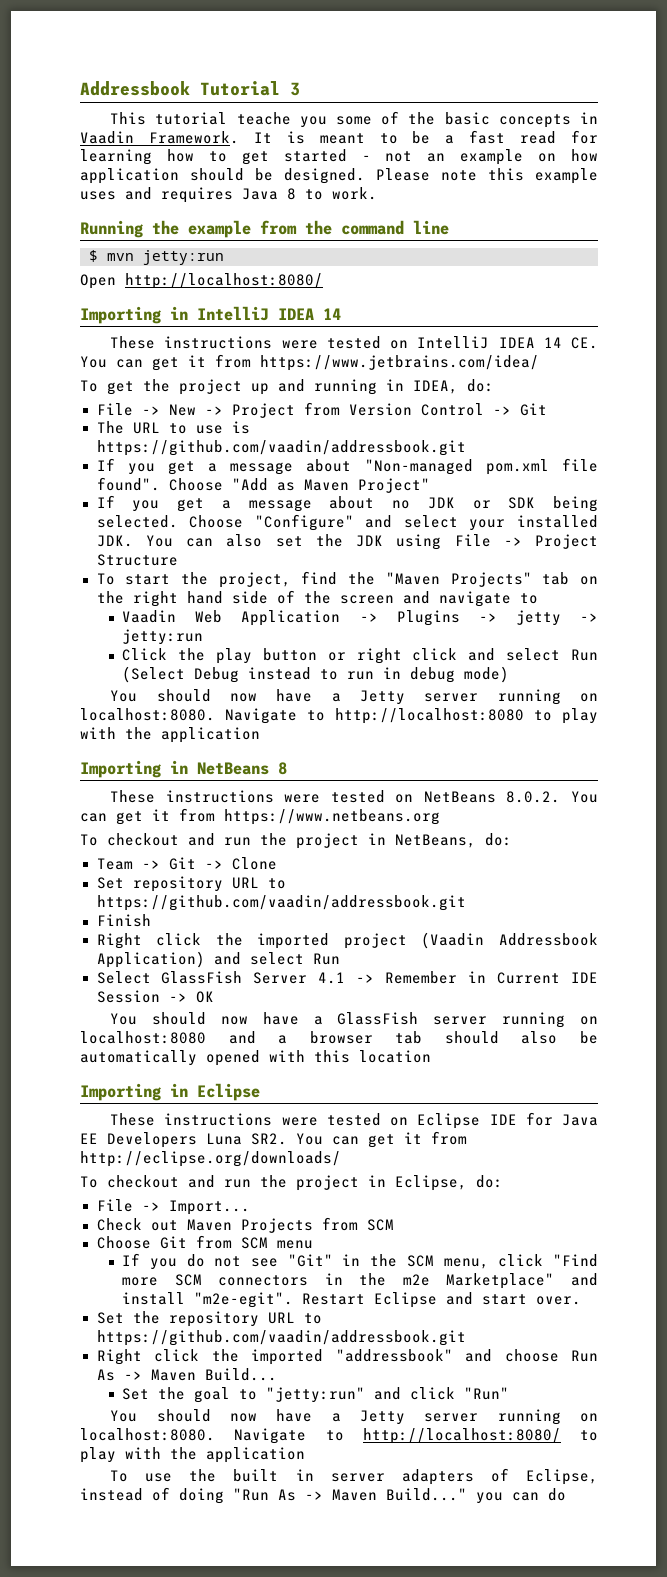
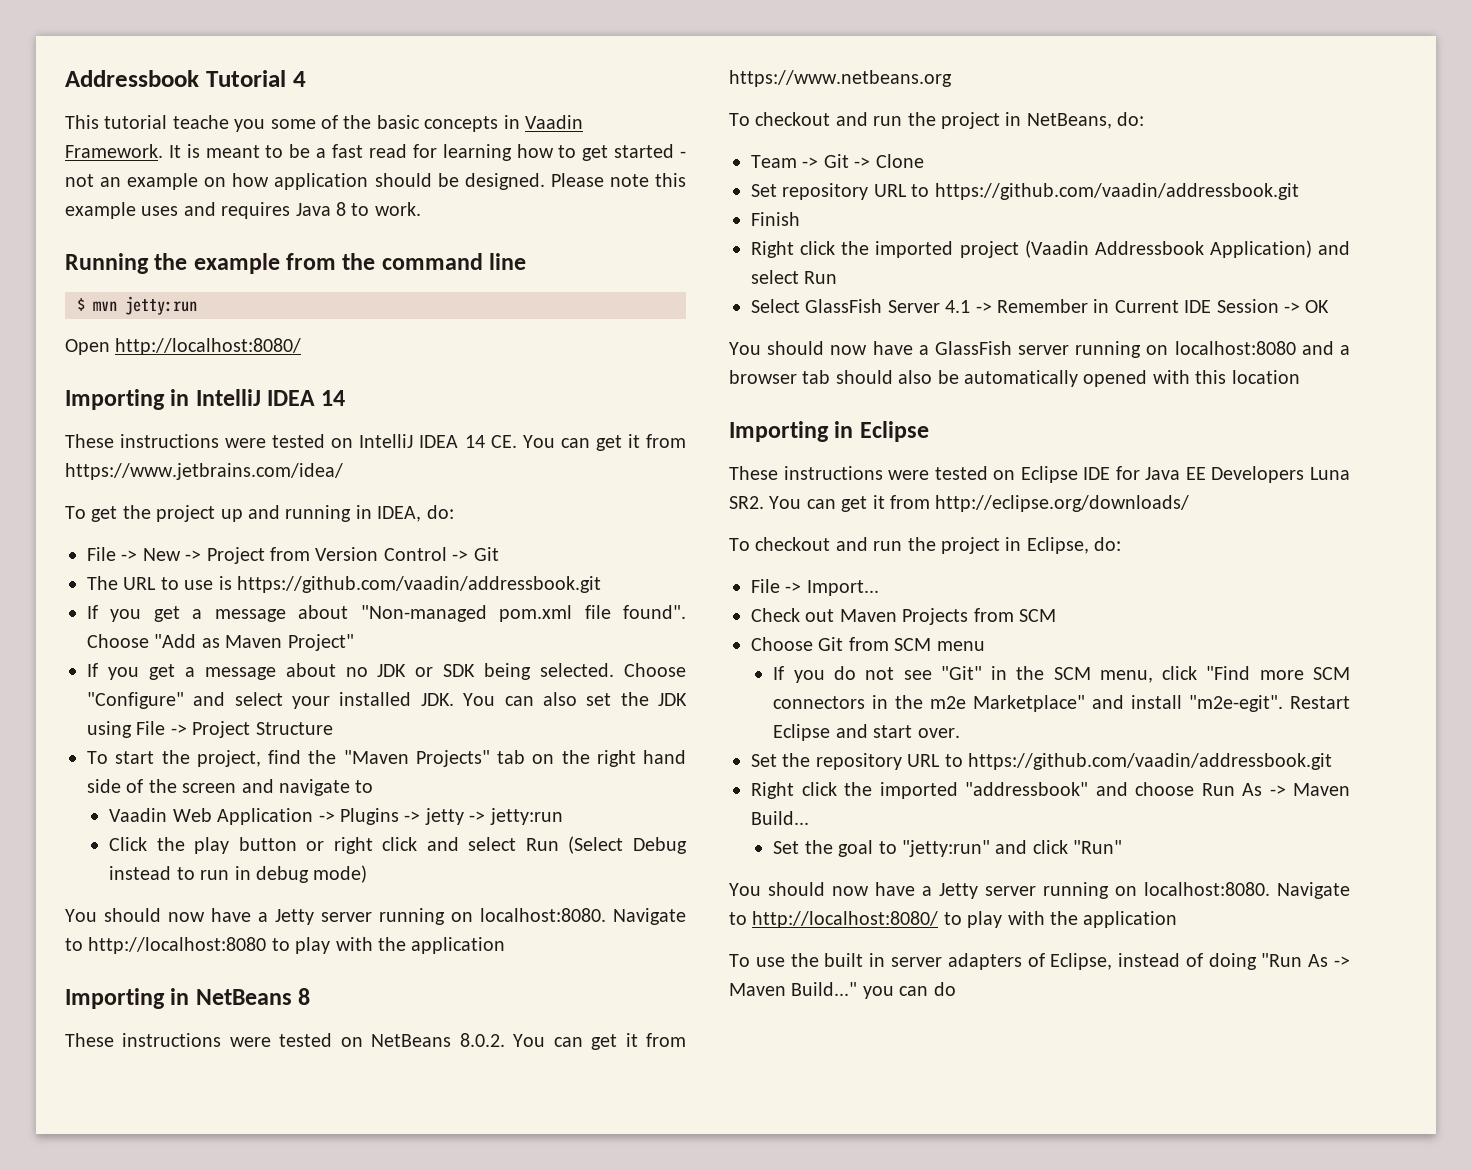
[290,82,300,96] 3 -> [292,71,306,87] 4

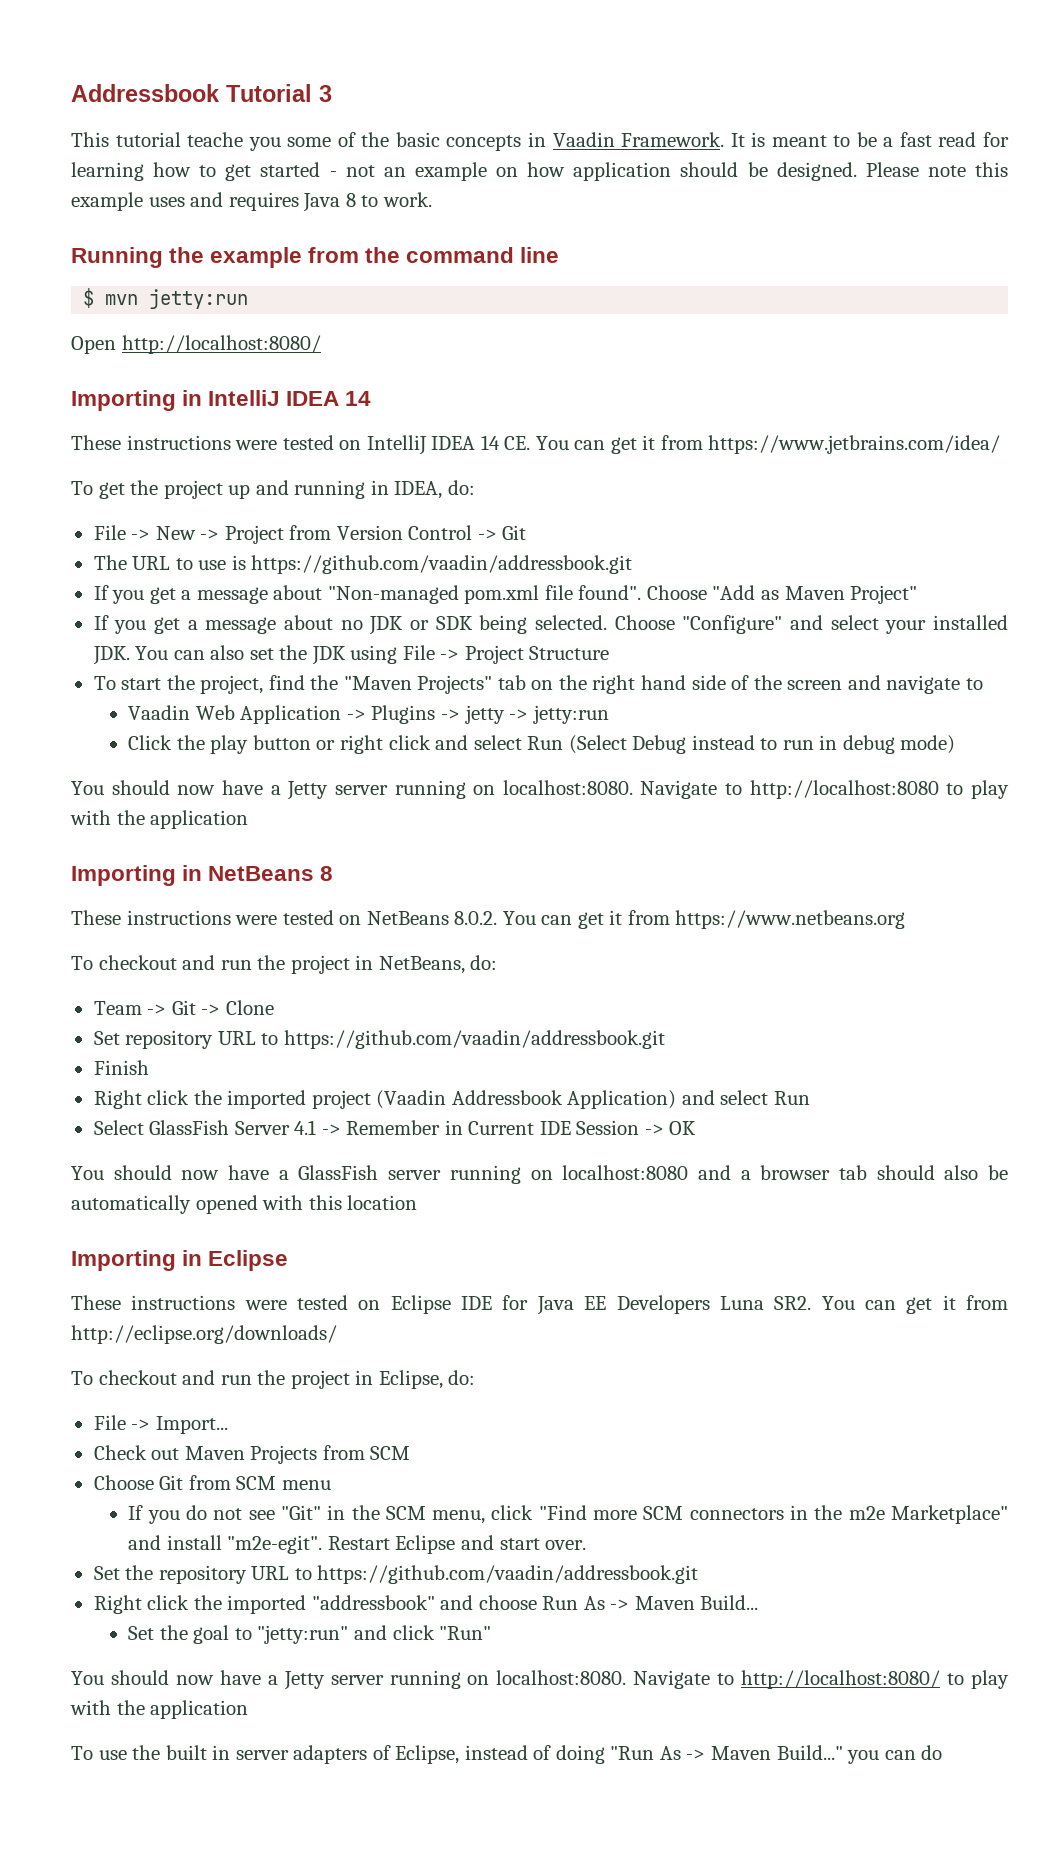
[292,71,306,87] 4 -> [319,85,332,102] 3

